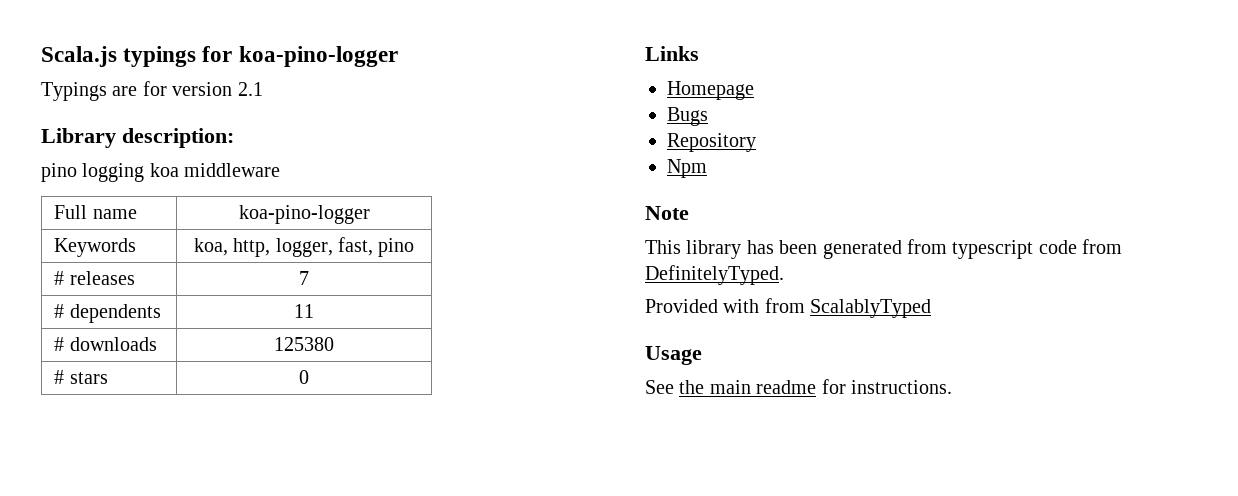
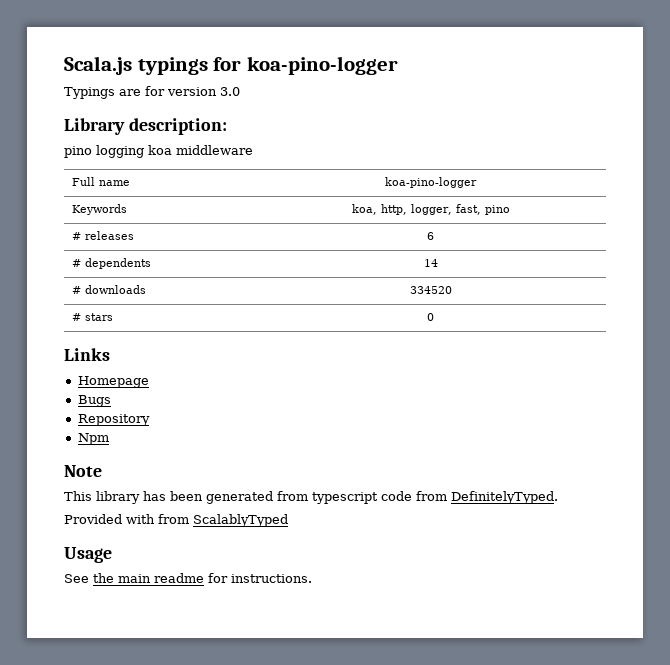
[237,82,263,96] 2.1 -> [220,87,240,96] 3.0
[299,271,309,285] 7 -> [427,232,435,240] 6
[294,304,314,318] 11 -> [423,259,438,267] 14
[274,337,334,351] 125380 -> [409,286,452,294] 334520

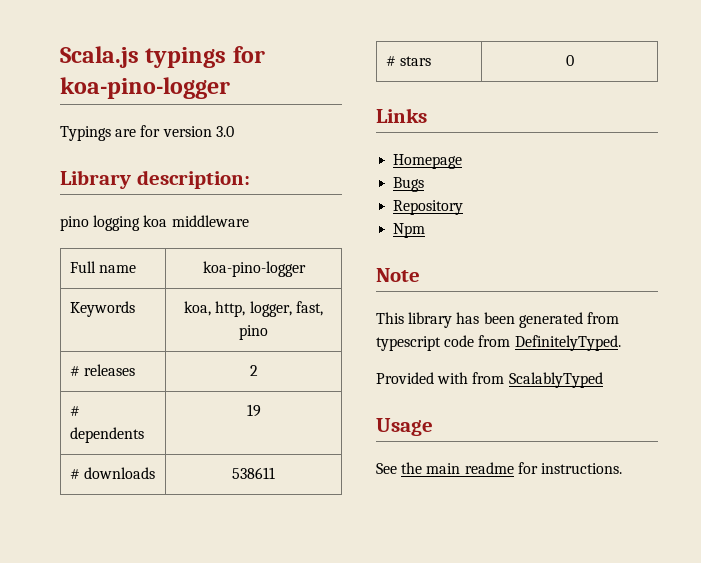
[427,232,435,240] 6 -> [249,365,258,376] 2
[423,259,438,267] 14 -> [246,404,261,417] 19
[409,286,452,294] 334520 -> [232,467,275,479] 538611

